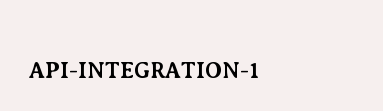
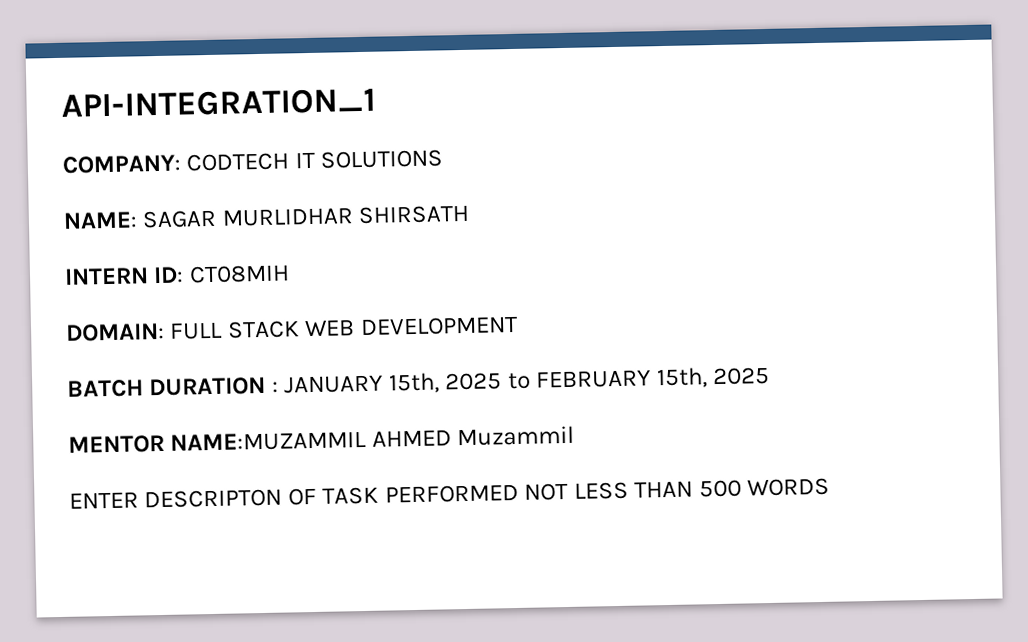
[28,62,259,78] API-INTEGRATION-1 -> [61,87,376,118] [62,149,444,174] [63,204,471,229] [64,264,290,285] [65,315,518,342] [67,366,771,398] [68,425,576,454] [69,477,831,509] API-INTEGRATION_1 // COMPANY: CODTECH IT SOLUTIONS // NAME: SAGAR MURLIDHAR SHIRSATH // INTERN ID: CT08MIH // DOMAIN: FULL STACK WEB DEVELOPMENT // BATCH DURATION : JANUARY 15th, 2025 to FEBRUARY 15th, 2025 // MENTOR NAME:MUZAMMIL AHMED Muzammil // ENTER DESCRIPTON OF TASK PERFORMED NOT LESS THAN 500 WORDS

